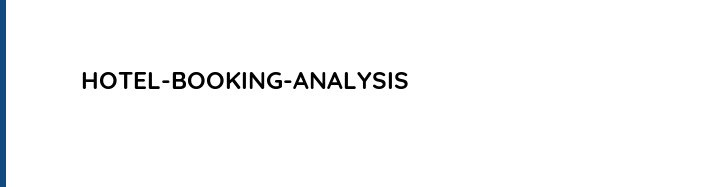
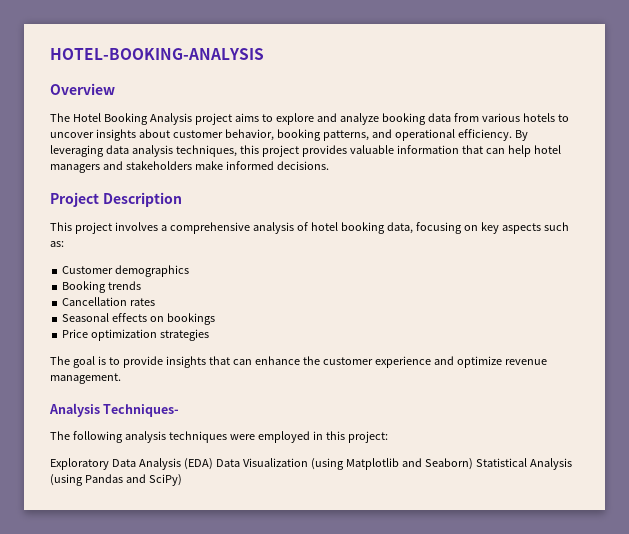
(409, 80) none -> [50,83,115,95] [50,113,569,125] [50,129,528,141] [50,145,561,157] [50,161,329,173] [50,192,182,207] [50,222,569,234] [50,241,64,247] [62,265,190,277] [62,281,142,293] [62,297,156,306] [62,313,216,325] [62,329,210,341] [50,356,547,368] [50,373,121,384] [49,403,180,417] [50,431,388,443] [50,458,572,470] [50,474,182,486] // Overview // The Hotel Booking Analysis project aims to explore and analyze booking data from various hotels to uncover insights about customer behavior, booking patterns, and operational efficiency. By leveraging data analysis techniques, this project provides valuable information that can help hotel managers and stakeholders make informed decisions. // Project Description // This project involves a comprehensive analysis of hotel booking data, focusing on key aspects such as: // Customer demographics // Booking trends // Cancellation rates // Seasonal effects on bookings // Price optimization strategies // The goal is to provide insights that can enhance the customer experience and optimize revenue management. // Analysis Techniques- // The following analysis techniques were employed in this project: // Exploratory Data Analysis (EDA) Data Visualization (using Matplotlib and Seaborn) Statistical Analysis (using Pandas and SciPy)

